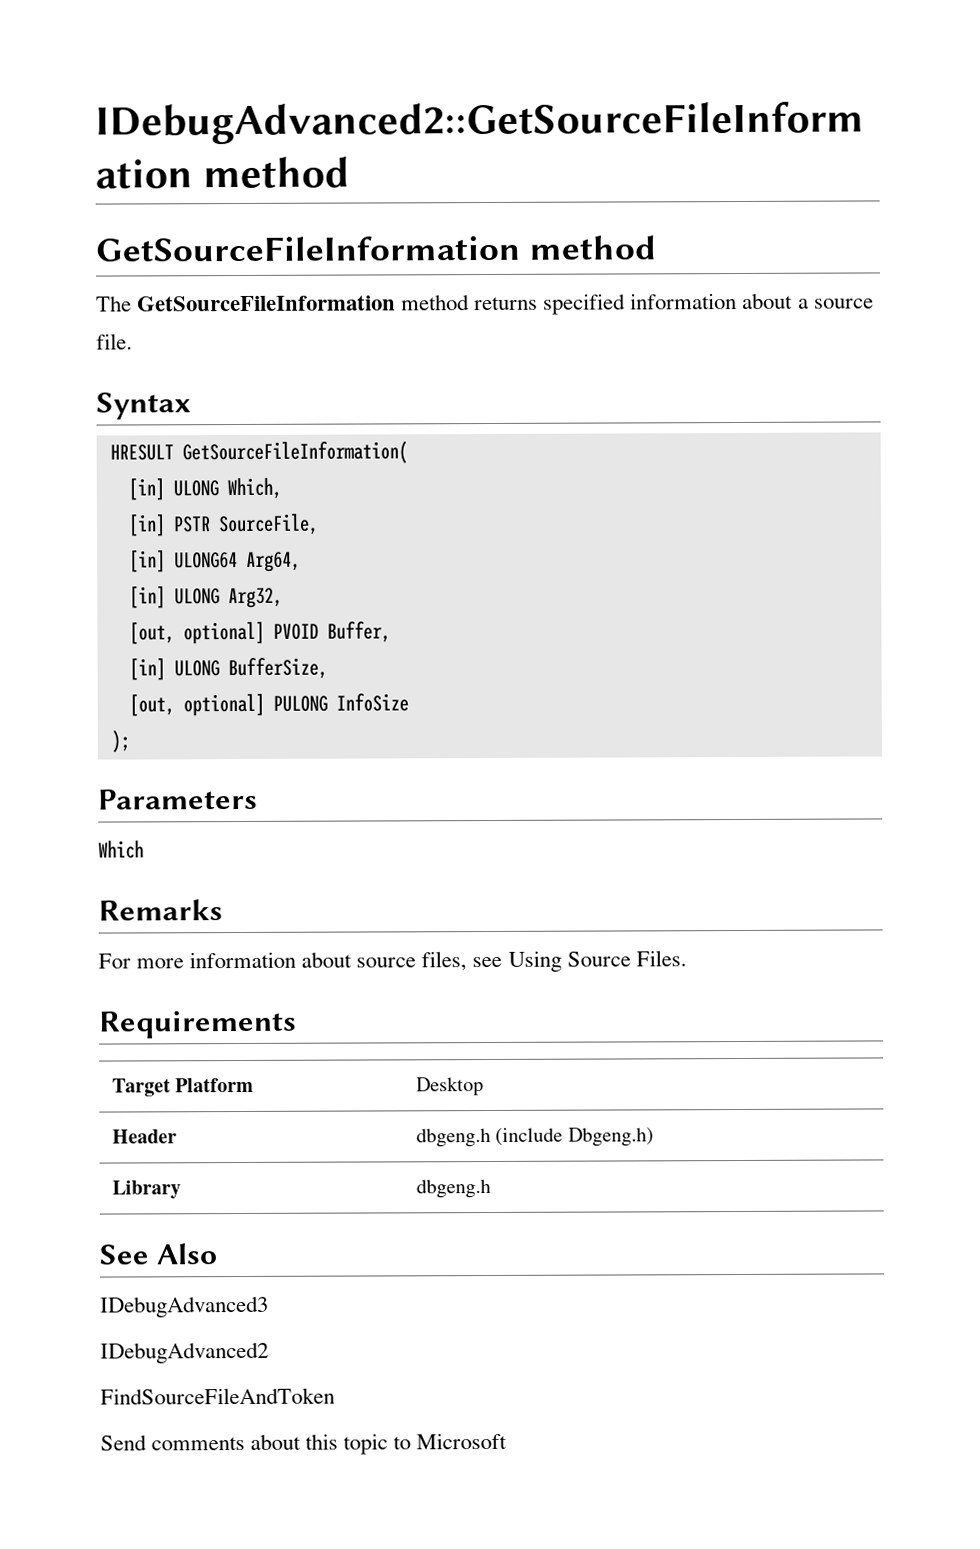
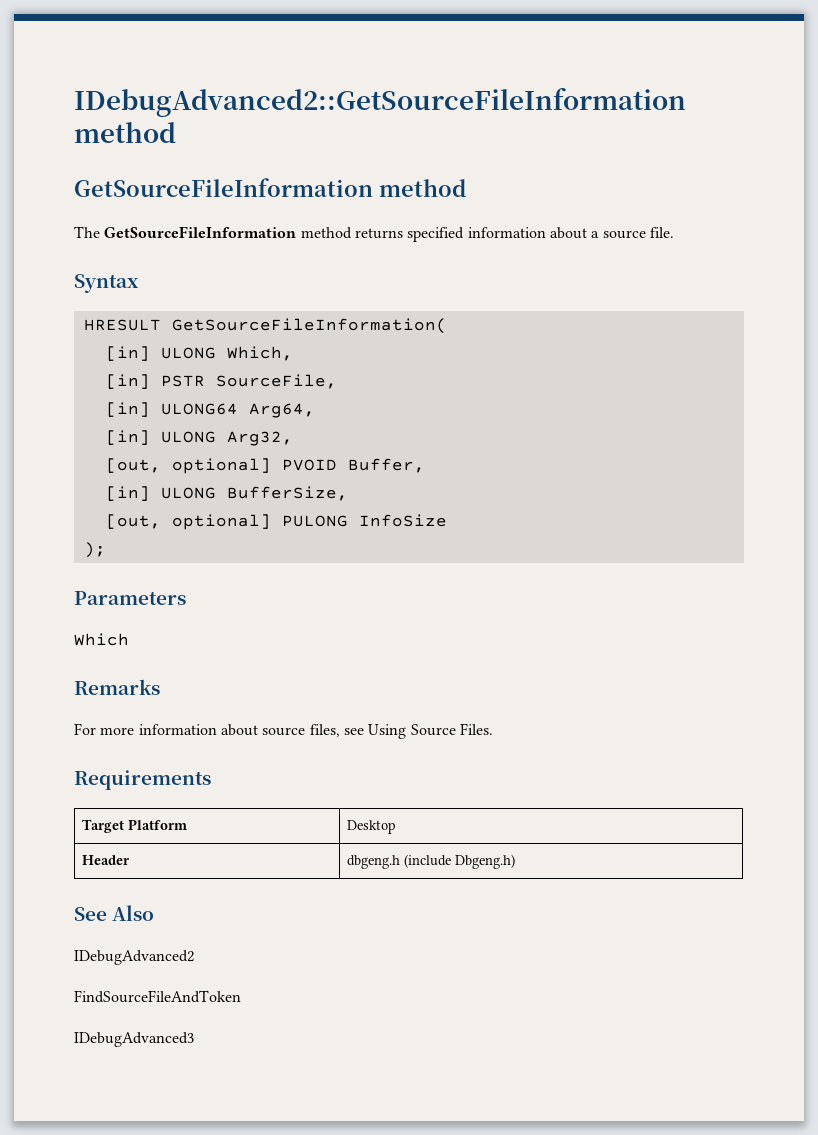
[112,1180,182,1200] [416,1178,492,1199] // Library | dbgeng.h -> (515, 861) none
[100,1295,269,1318] // IDebugAdvanced3 -> (155, 913) none
[100,1432,508,1455] Send comments about this topic to Microsoft -> [74,1032,194,1047] IDebugAdvanced3

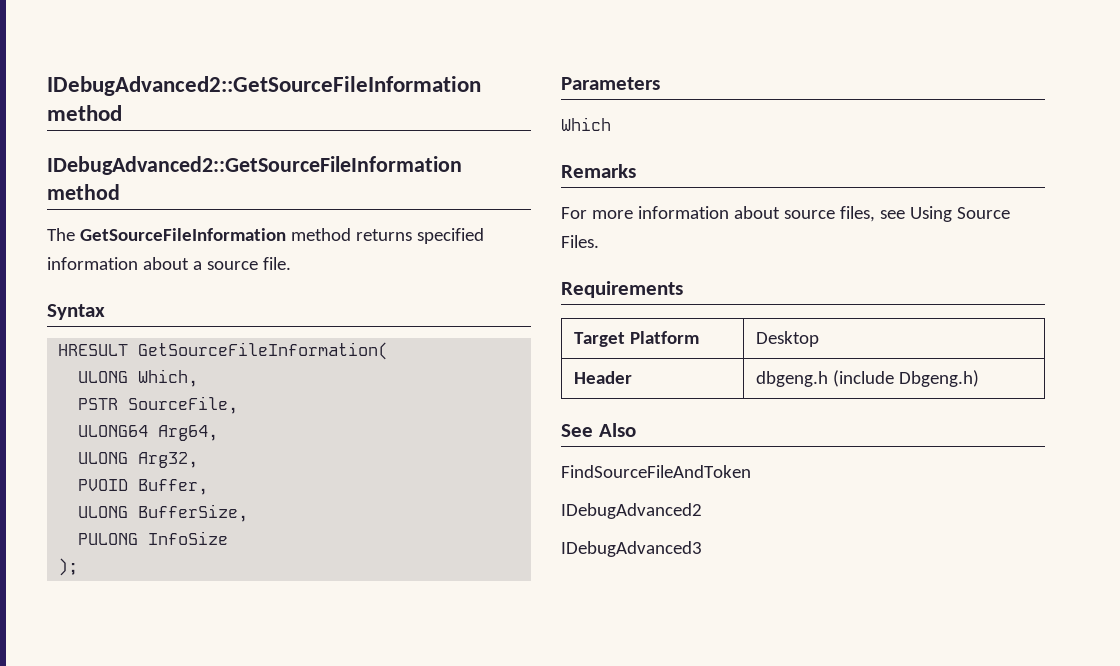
[74,88,686,117] [74,122,176,143] [74,178,373,197] IDebugAdvanced2::GetSourceFileInformation method // GetSourceFileInformation -> [47,76,481,96] [47,105,122,121] [47,156,462,175] IDebugAdvanced2::GetSourceFileInformation method // IDebugAdvanced2::GetSourceFileInformation
[105,346,150,361] [in] -> (389, 351) none
[105,374,150,389] [in] -> (199, 378) none
[105,402,150,417] [in] -> (239, 405) none
[105,430,150,445] [in] -> (219, 433) none
[105,458,271,474] [out, optional] -> (199, 460) none
[105,486,150,501] [in] -> (209, 487) none
[105,514,271,530] [out, optional] -> (249, 513) none
(155, 913) none -> [561,465,751,478] // FindSourceFileAndToken
[74,990,241,1003] // FindSourceFileAndToken -> (702, 511) none

